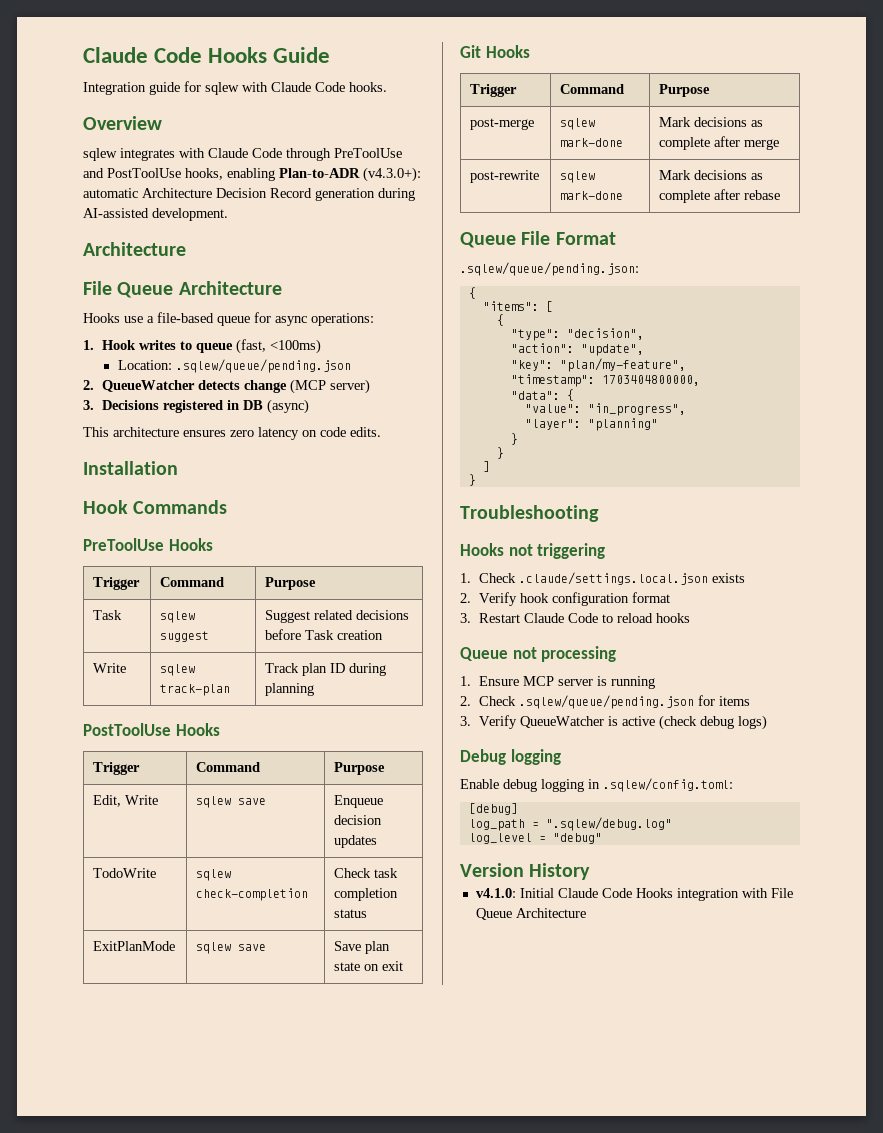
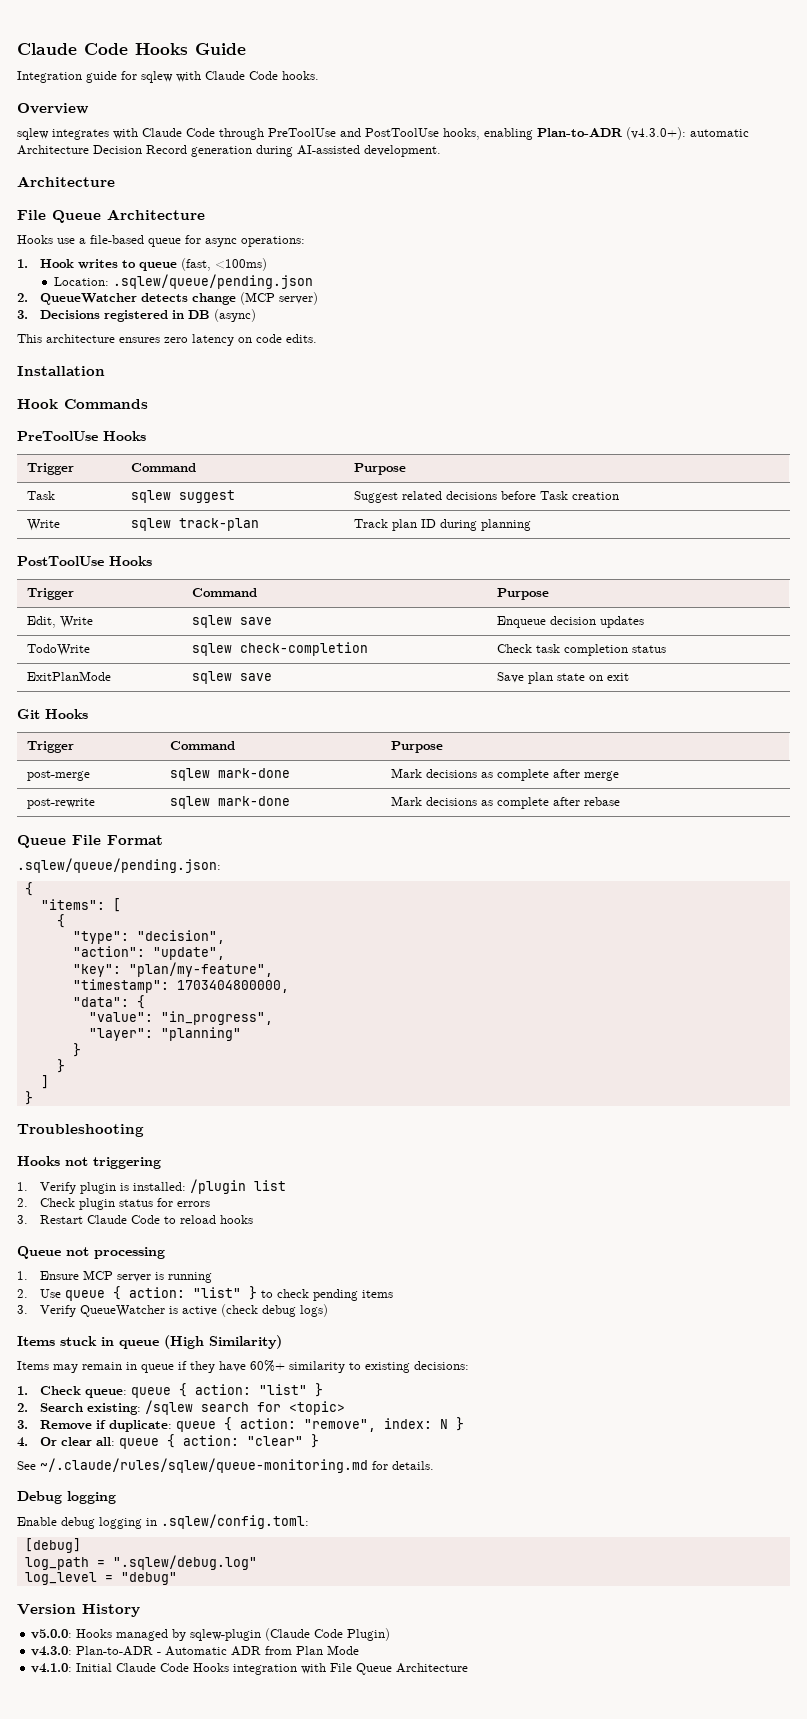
[478,572,745,585] [460,592,670,606] Check .claude/settings.local.json exists // 2. Verify hook configuration format -> [39,1179,286,1194] [17,1198,210,1210] Verify plugin is installed: /plugin list // 2. Check plugin status for errors
[478,695,715,709] Check .sqlew/queue/pending.json for -> [39,1286,358,1301] Use queue { action: "list" } to check pending
(767, 722) none -> [17,1335,282,1349] [17,1360,469,1373] [17,1383,323,1398] [17,1400,345,1415] [17,1417,464,1432] [17,1434,319,1449] [17,1458,434,1473] // Items stuck in queue (High Similarity) // Items may remain in queue if they have 60%+ similarity to existing decisions: // 1. Check queue: queue { action: "list" } // 2. Search existing: /sqlew search for <topic> // 3. Remove if duplicate: queue { action: "remove", index: N } // 4. Or clear all: queue { action: "clear" } // See ~/.claude/rules/sqlew/queue-monitoring.md for details.
(591, 871) none -> [31,1628,391,1641] [31,1645,360,1656] // v5.0.0: Hooks managed by sqlew-plugin (Claude Code Plugin) // v4.3.0: Plan-to-ADR - Automatic ADR from Plan Mode

